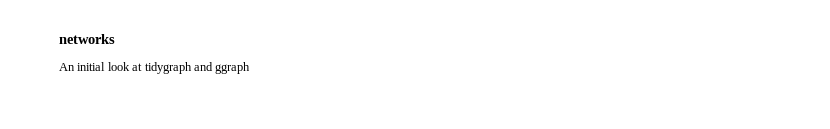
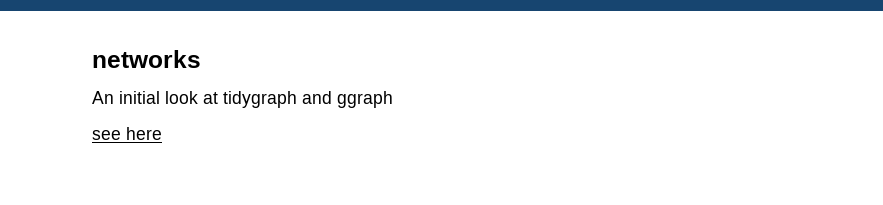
(251, 68) none -> [92,127,162,140] // see here

